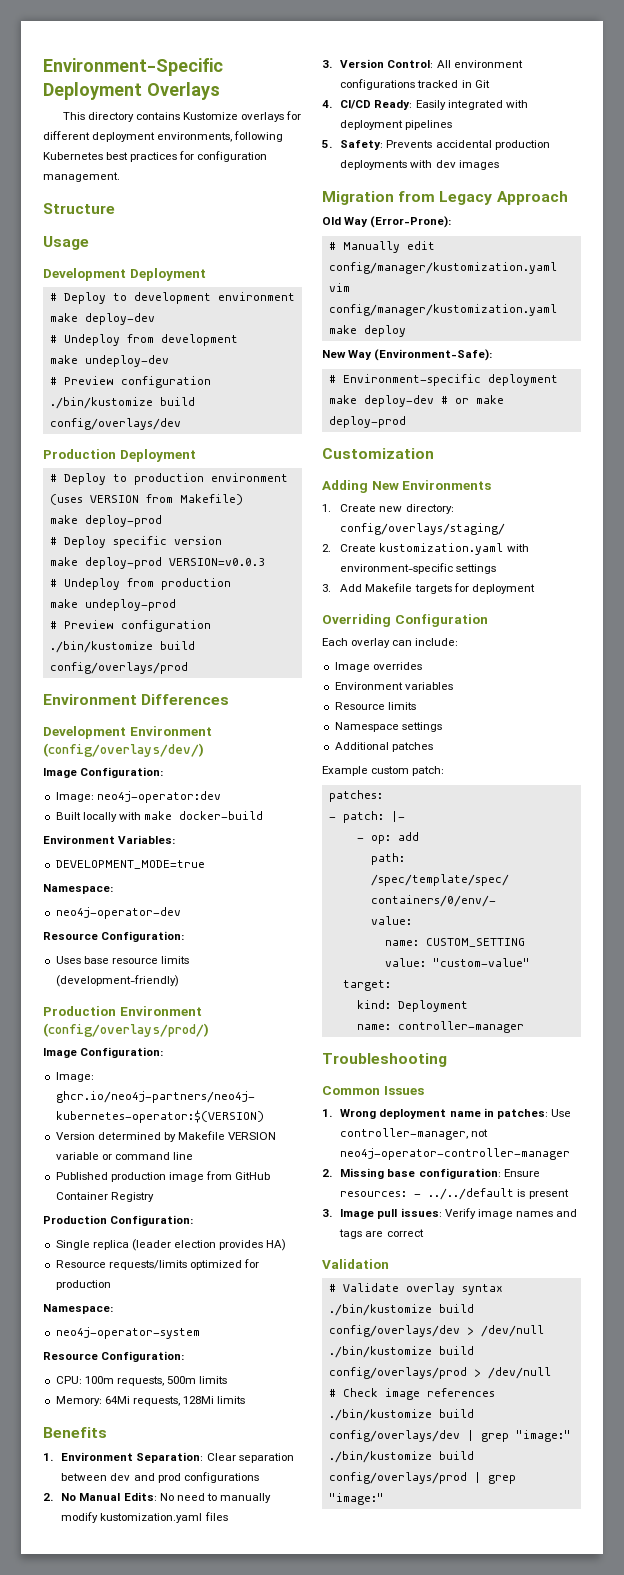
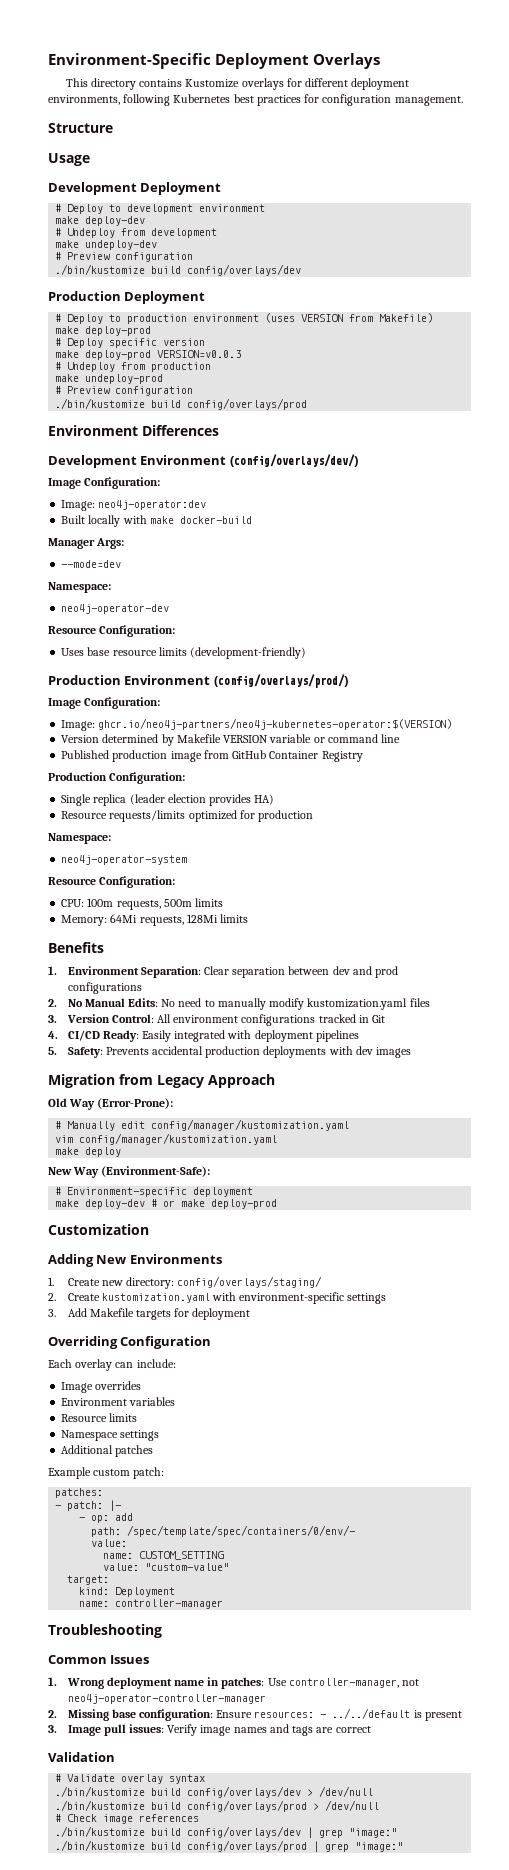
[43,835,176,844] [55,860,205,869] Environment Variables: // DEVELOPMENT_MODE=true -> [48,538,125,549] [61,560,122,568] Manager Args: // --mode=dev

